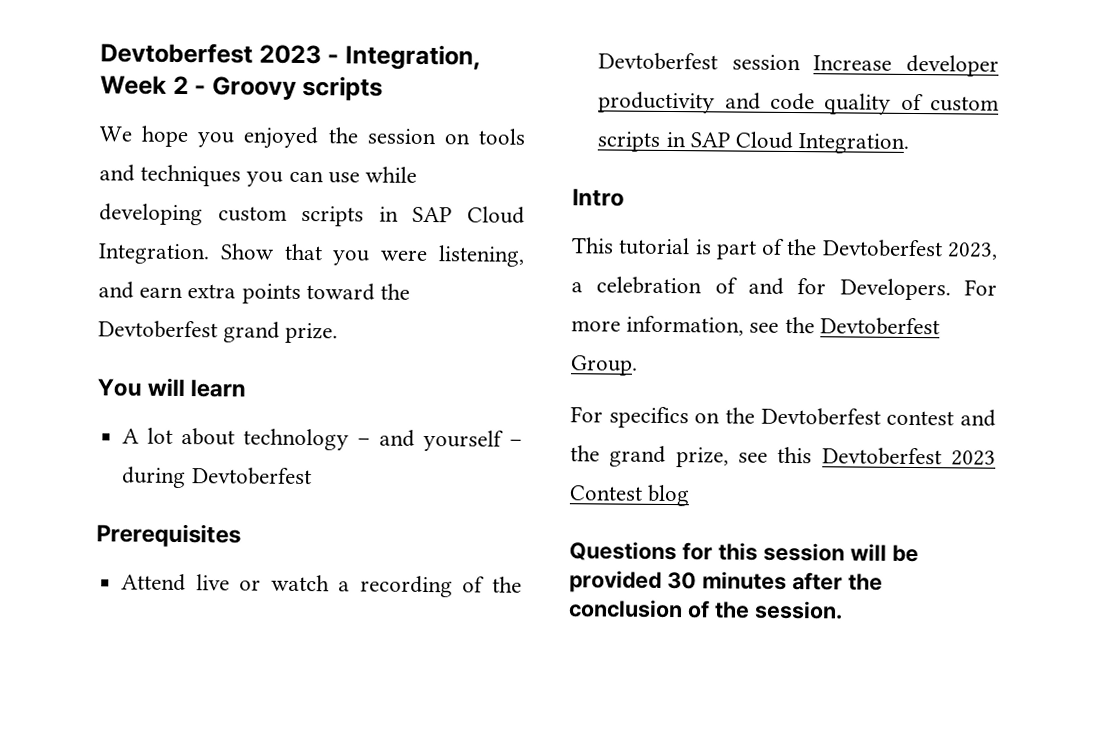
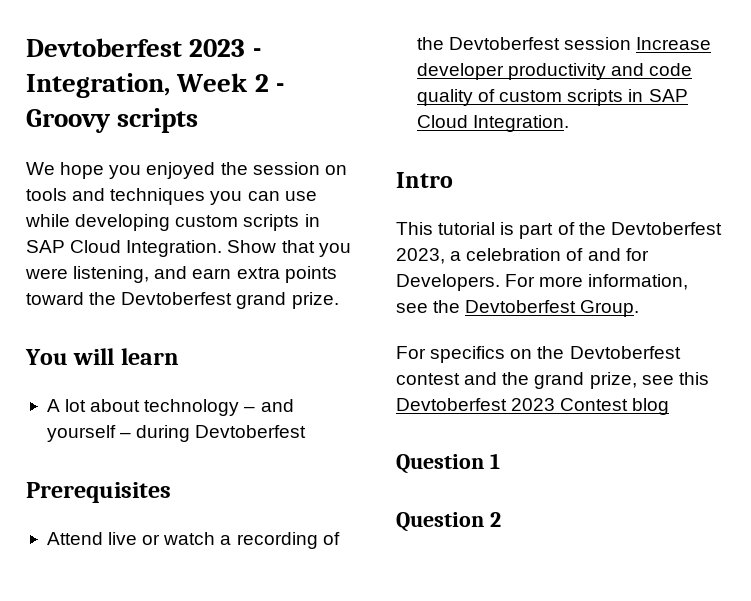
[569,541,919,563] [569,570,883,593] [568,599,843,620] Questions for this session will be provided 30 minutes after the conclusion of the session. -> [396,453,500,474] [396,512,501,532] Question 1 // Question 2

